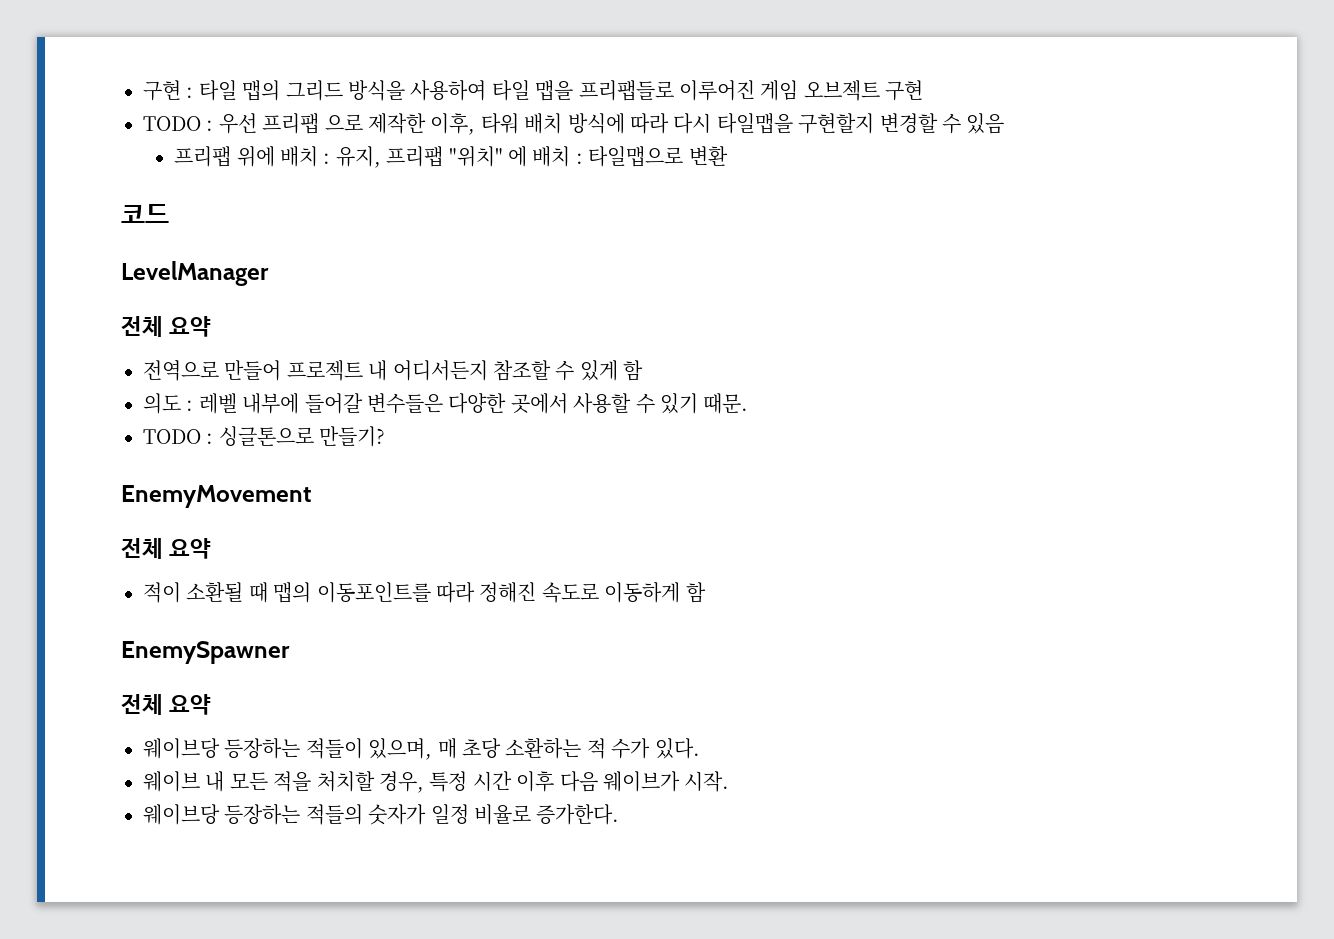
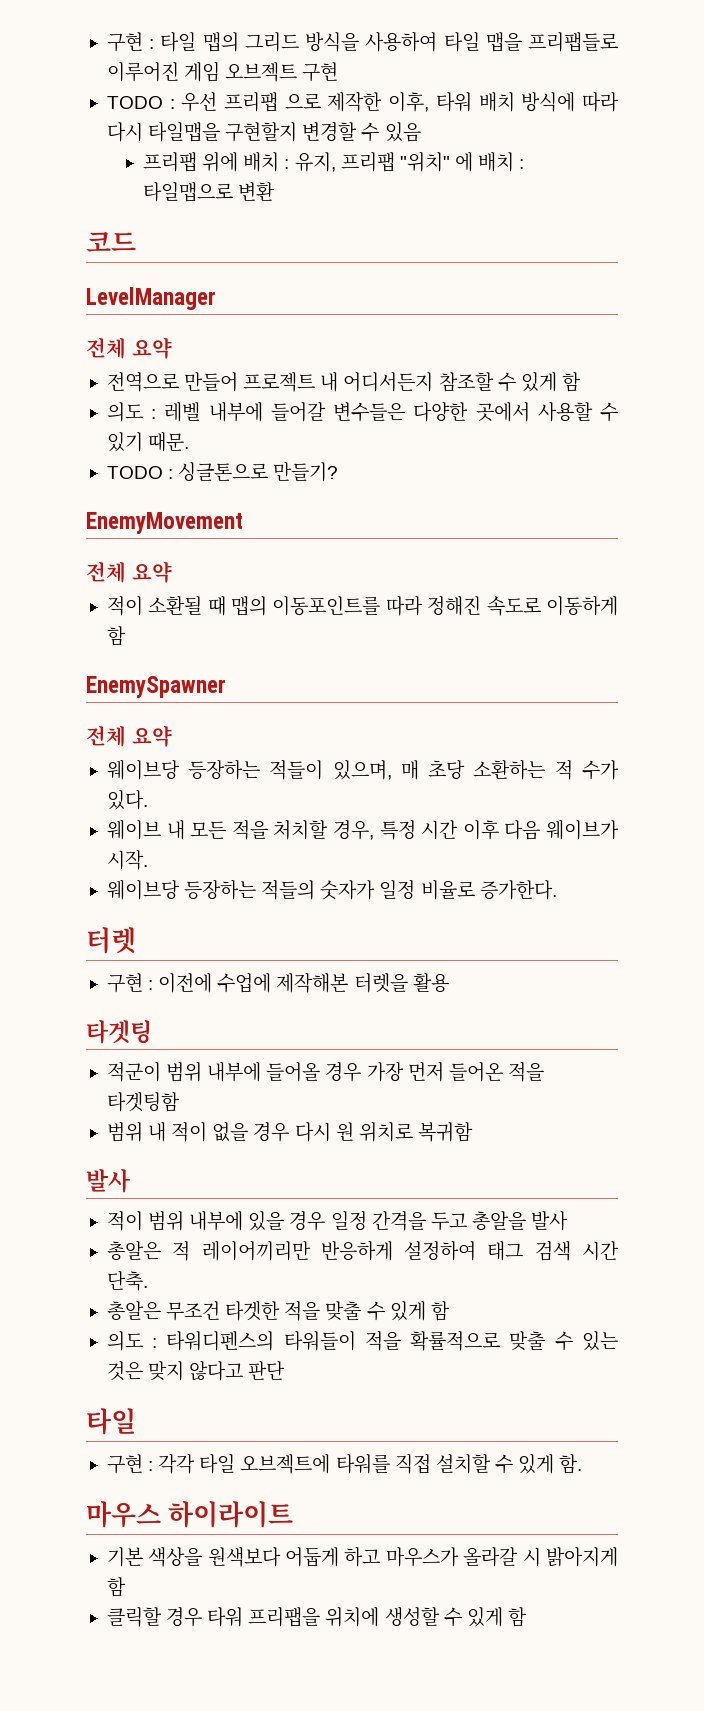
(620, 814) none -> [86,927,136,954] [106,973,449,993] [86,1020,152,1044] [106,1062,544,1082] [106,1092,180,1112] [106,1122,473,1142] [86,1169,131,1193] [106,1210,569,1231] [106,1241,620,1261] [106,1271,148,1291] [106,1301,450,1321] [106,1331,618,1351] [106,1361,286,1381] [86,1408,136,1435] [106,1454,583,1474] [86,1501,294,1528] [106,1547,618,1567] [106,1577,126,1597] [106,1607,527,1627] // 터렛 // 구현 : 이전에 수업에 제작해본 터렛을 활용 // 타겟팅 // 적군이 범위 내부에 들어올 경우 가장 먼저 들어온 적을 타겟팅함 // 범위 내 적이 없을 경우 다시 원 위치로 복귀함 // 발사 // 적이 범위 내부에 있을 경우 일정 간격을 두고 총알을 발사 // 총알은 적 레이어끼리만 반응하게 설정하여 태그 검색 시간 단축. // 총알은 무조건 타겟한 적을 맞출 수 있게 함 // 의도 : 타워디펜스의 타워들이 적을 확률적으로 맞출 수 있는 것은 맞지 않다고 판단 // 타일 // 구현 : 각각 타일 오브젝트에 타워를 직접 설치할 수 있게 함. // 마우스 하이라이트 // 기본 색상을 원색보다 어둡게 하고 마우스가 올라갈 시 밝아지게 함 // 클릭할 경우 타워 프리팹을 위치에 생성할 수 있게 함

